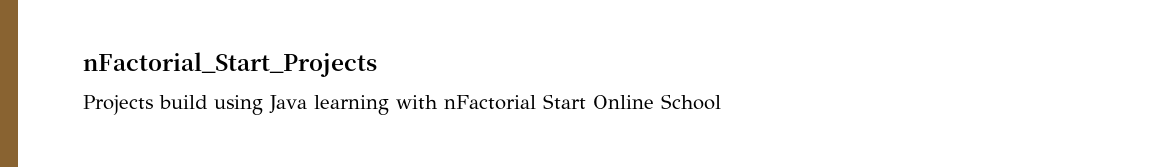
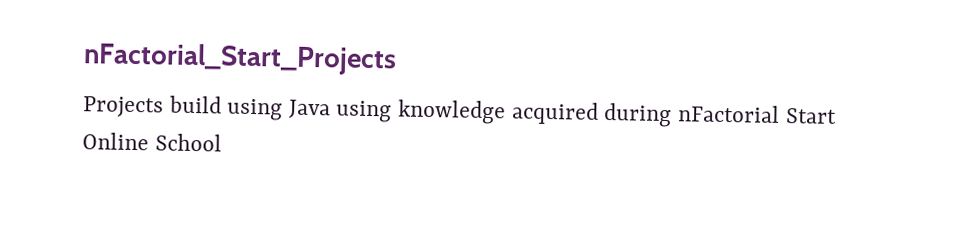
[314,95,438,115] learning with -> [335,99,673,128] using knowledge acquired during

